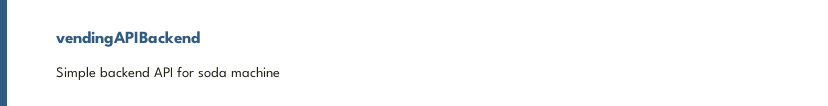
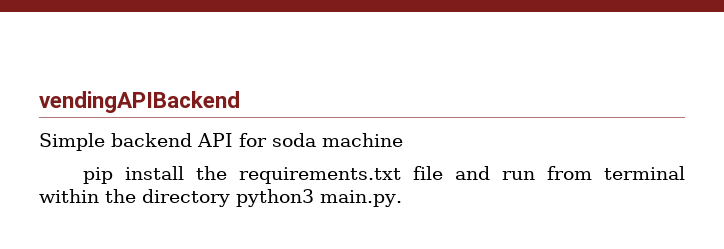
(280, 72) none -> [82,166,685,184] [39,189,402,207] // pip install the requirements.txt file and run from terminal within the directory python3 main.py.

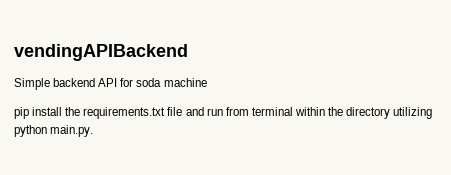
[236,189,314,207] python3 -> [393,107,433,119] [14,125,47,137] utilizing python

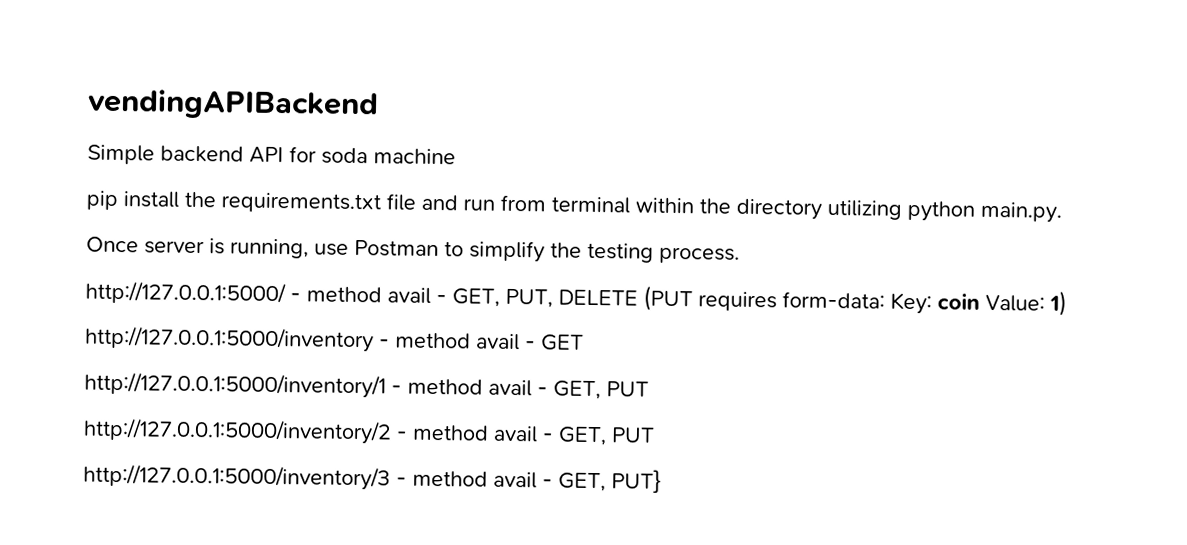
(94, 131) none -> [86,236,740,264] [85,280,1067,316] [85,325,584,353] [84,371,649,400] [83,417,655,446] [83,463,662,493] // Once server is running, use Postman to simplify the testing process. // http://127.0.0.1:5000/ - method avail - GET, PUT, DELETE (PUT requires form-data: Key: coin Value: 1) // http://127.0.0.1:5000/inventory - method avail - GET // http://127.0.0.1:5000/inventory/1 - method avail - GET, PUT // http://127.0.0.1:5000/inventory/2 - method avail - GET, PUT // http://127.0.0.1:5000/inventory/3 - method avail - GET, PUT}

